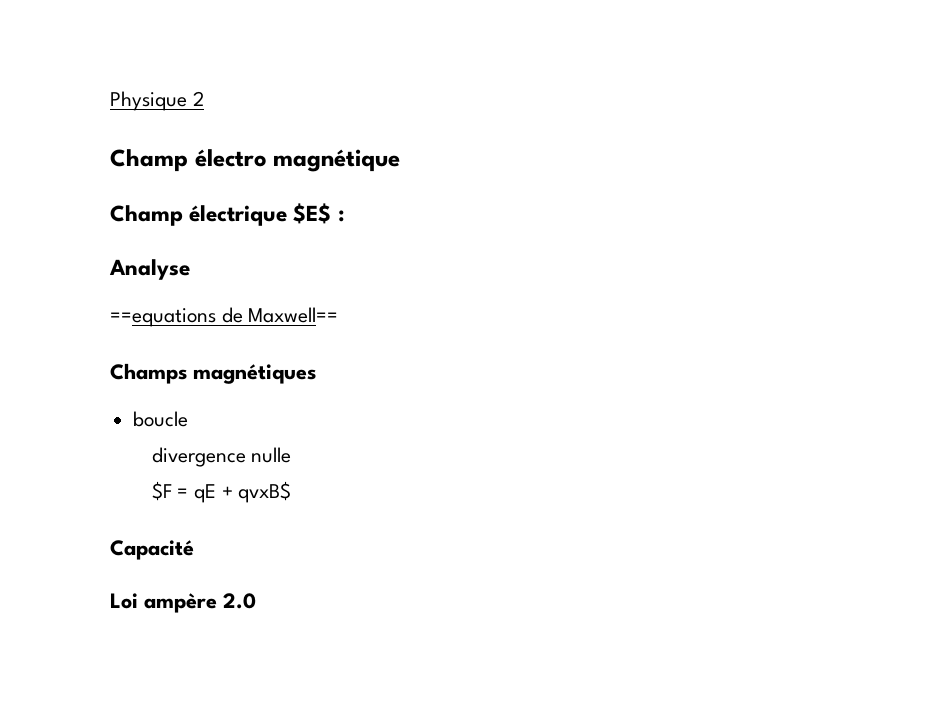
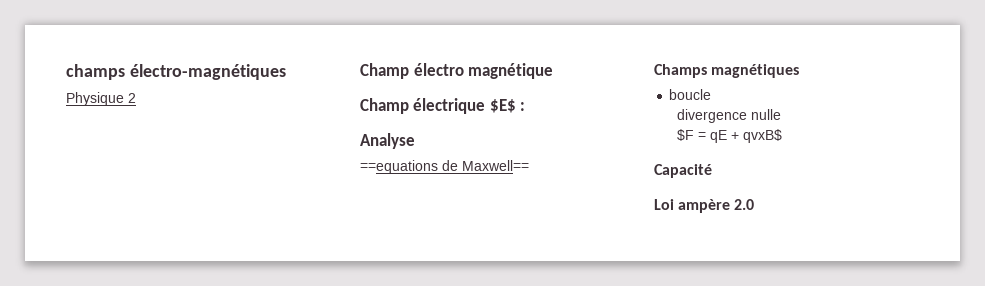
(110, 101) none -> [66,64,286,80] champs électro-magnétiques //

